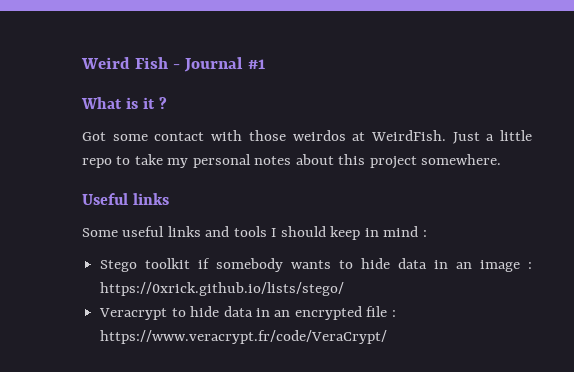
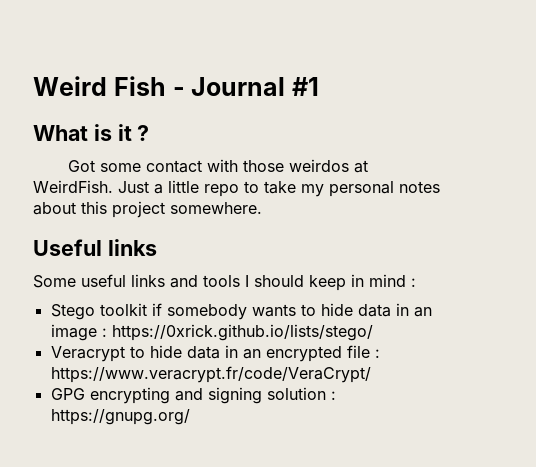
(388, 337) none -> [50,387,336,404] [50,409,190,425] // GPG encrypting and signing solution : https://gnupg.org/

